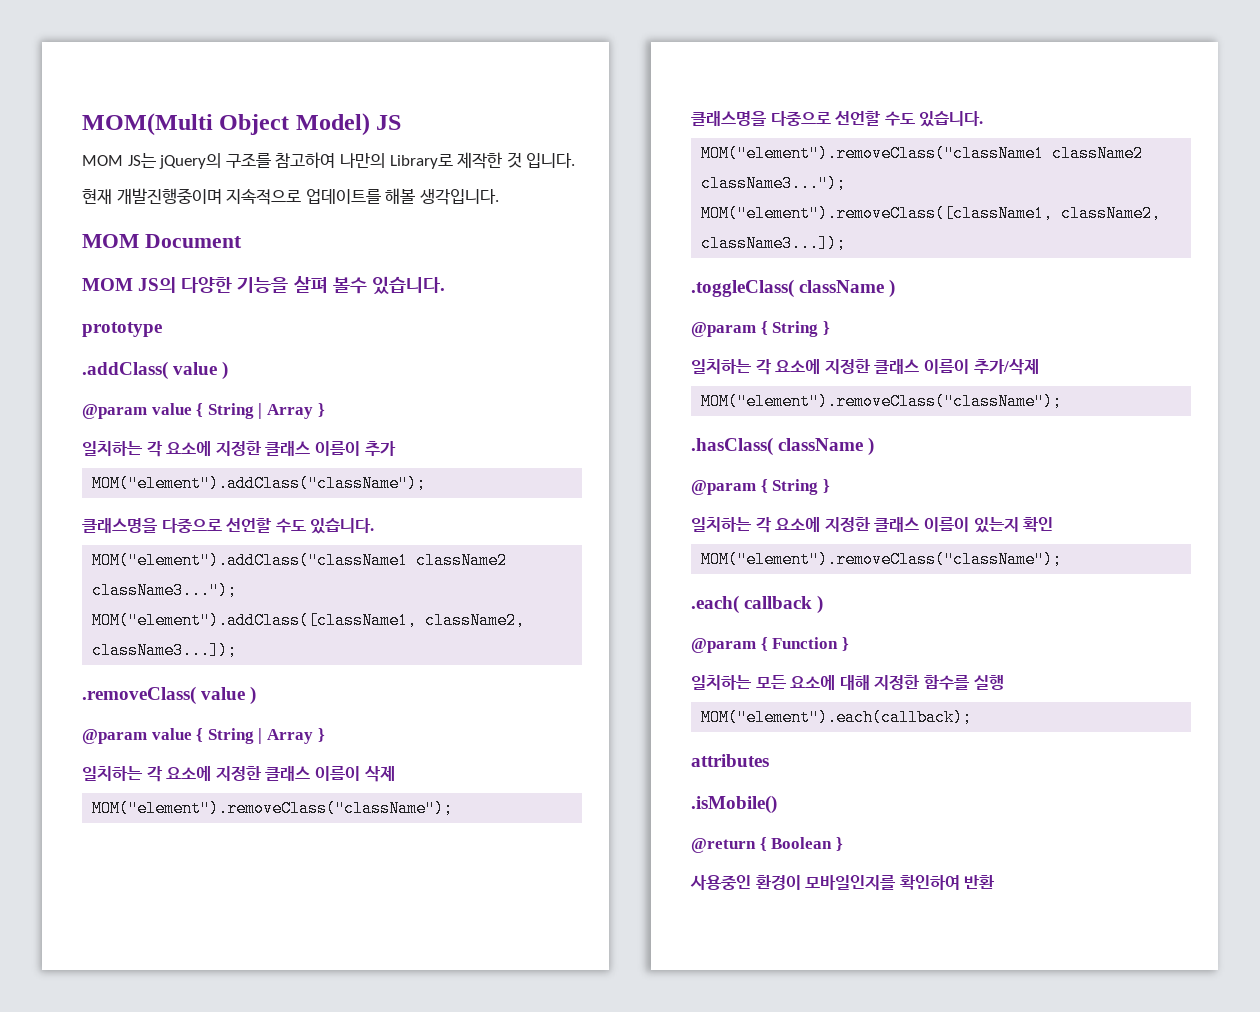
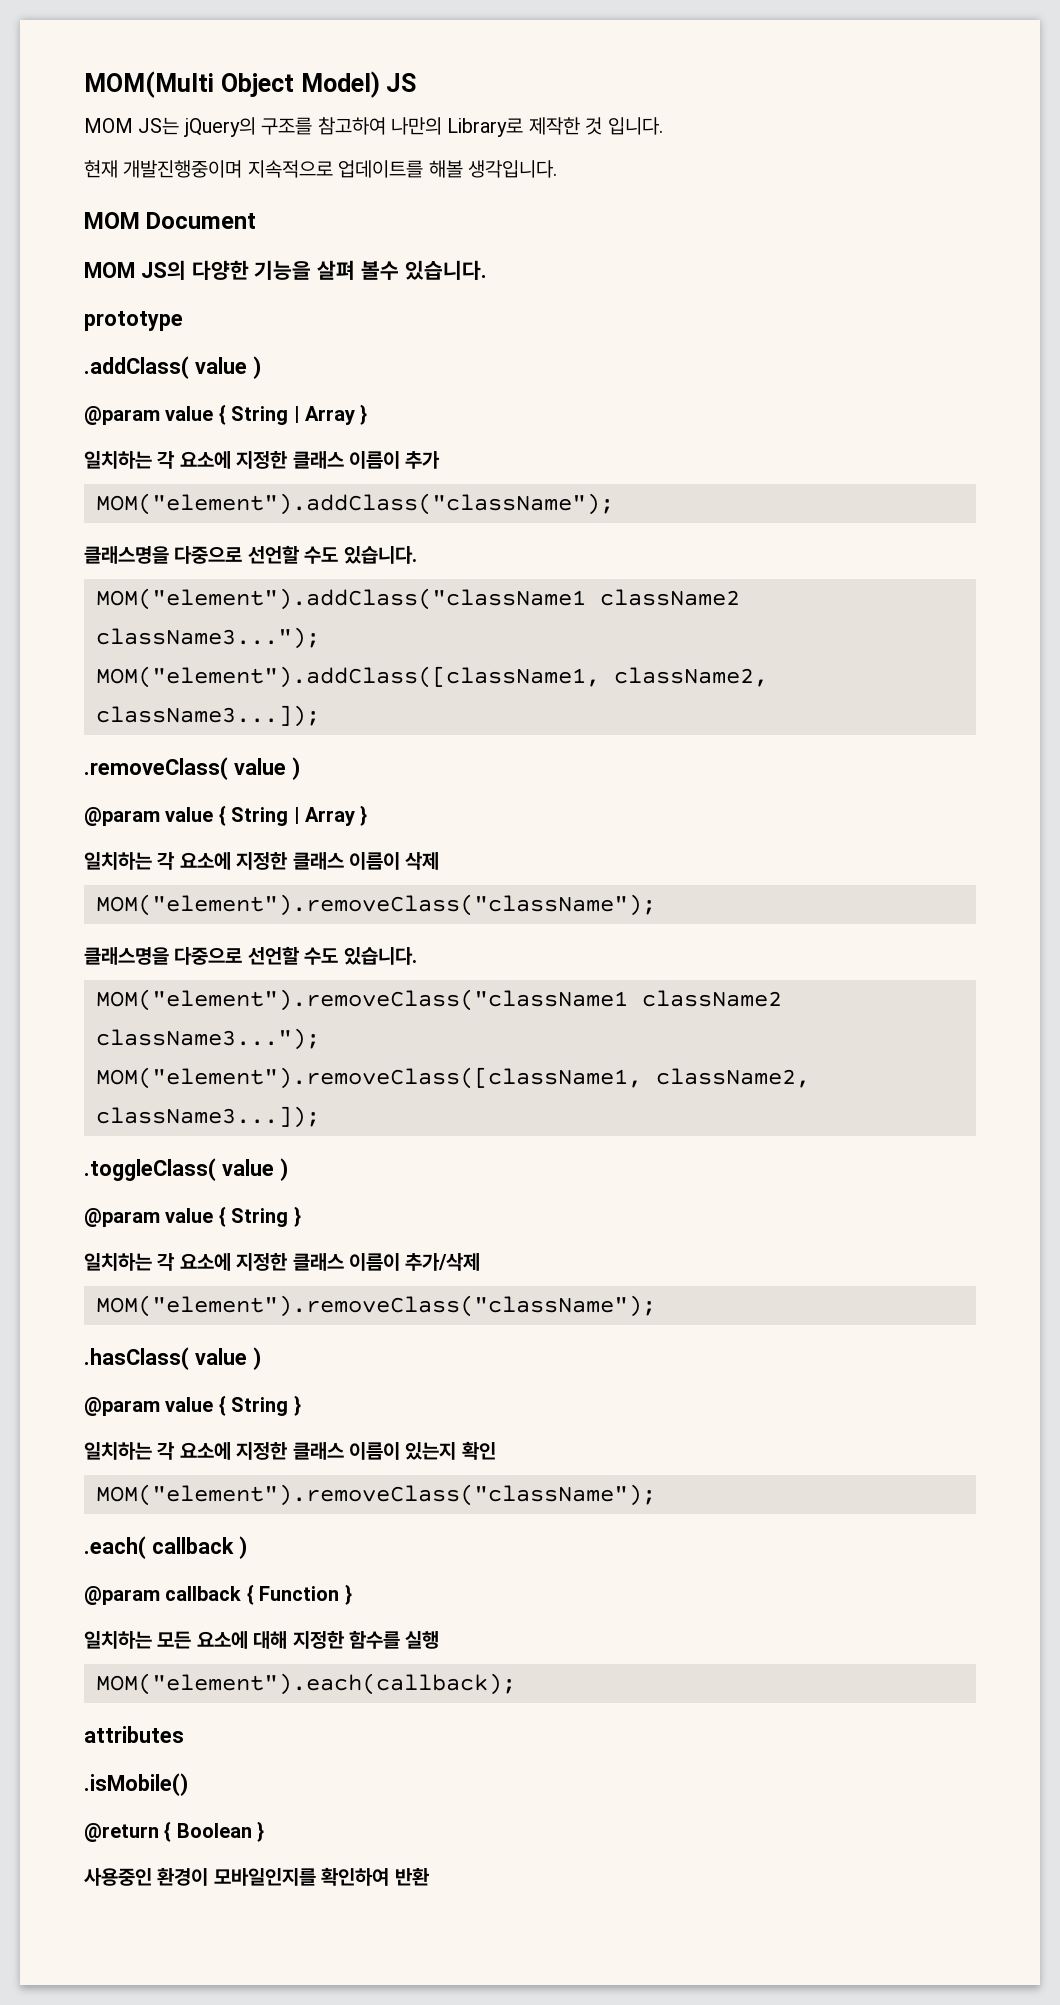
[799,279,896,298] [691,322,756,337] className ) // @param -> [221,1158,288,1181] [84,1208,214,1227] value ) // @param value
[778,437,875,456] [691,480,756,495] className ) // @param -> [194,1347,261,1370] [84,1397,214,1416] value ) // @param value
(756, 645) none -> [165,1586,242,1601] callback

